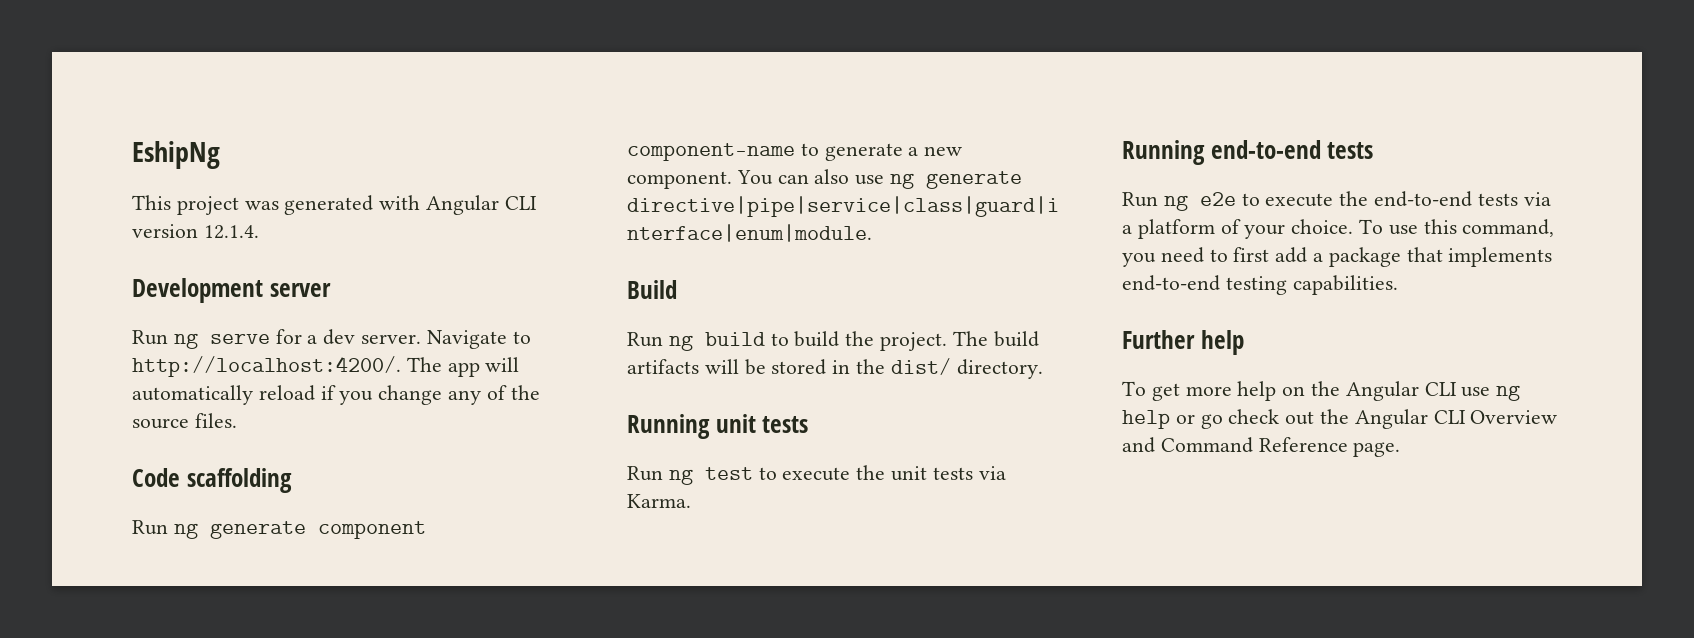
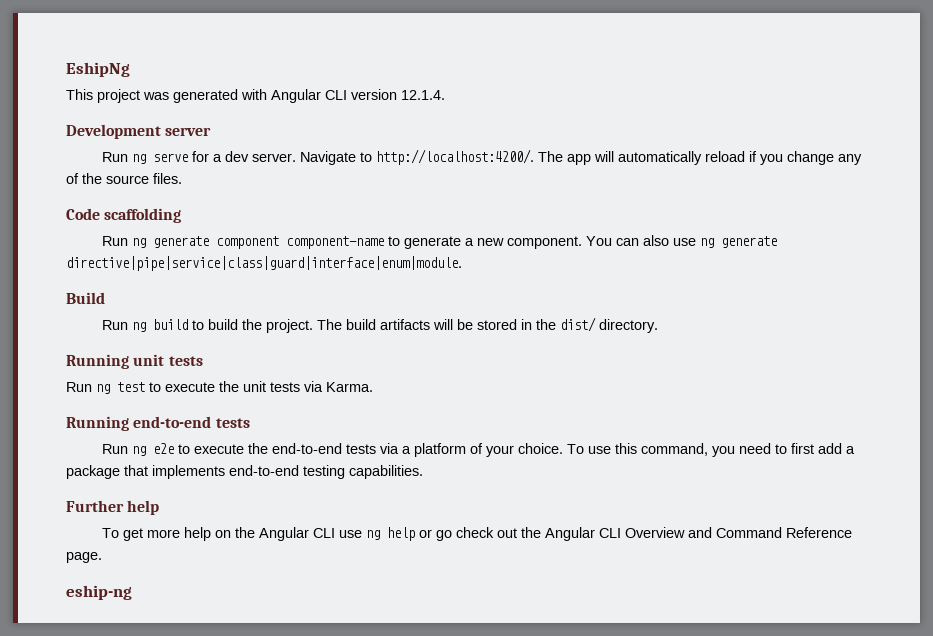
(1401, 449) none -> [66,585,132,600] // eship-ng

